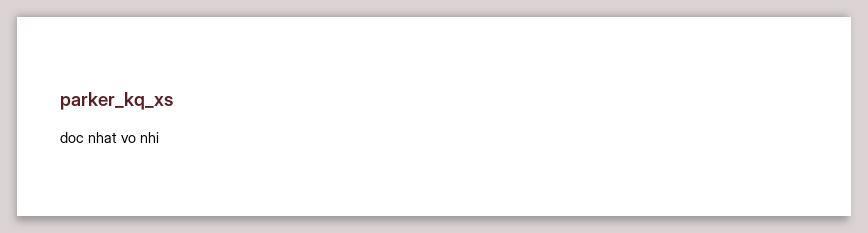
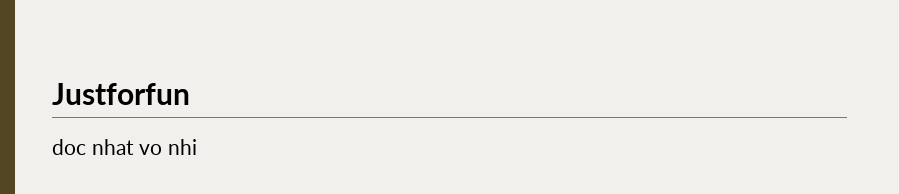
[60,92,173,110] parker_kq_xs -> [52,83,190,105] Justforfun

